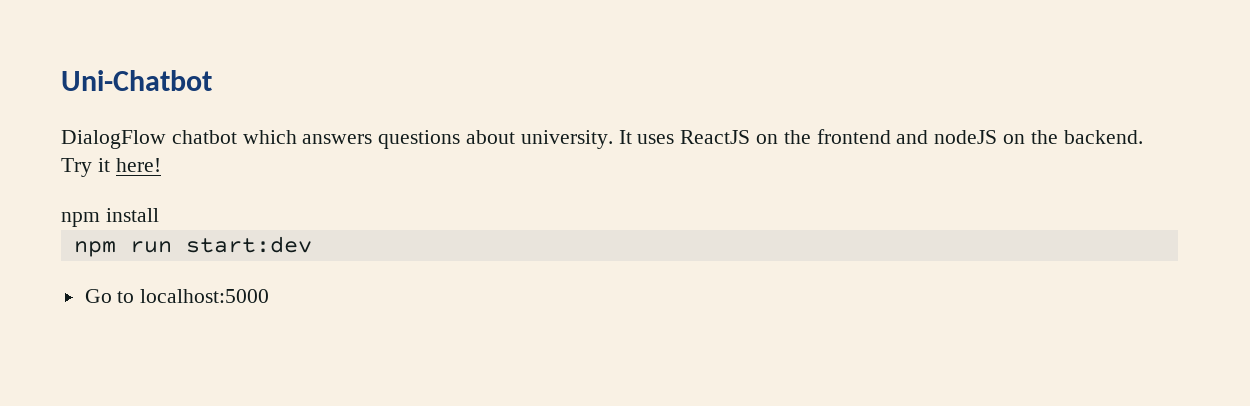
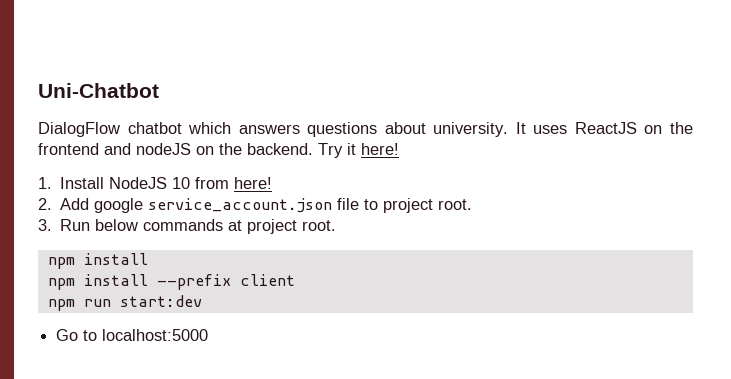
[61,208,159,227] npm install -> [38,177,273,189] [38,198,473,213] [38,219,337,234] [47,253,148,269] [47,274,295,290] 1. Install NodeJS 10 from here! // 2. Add google service_account.json file to project root. // 3. Run below commands at project root. // npm install // npm install --prefix client

